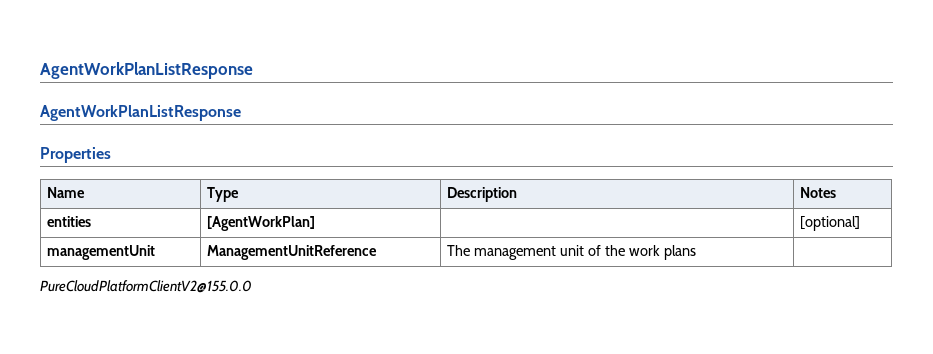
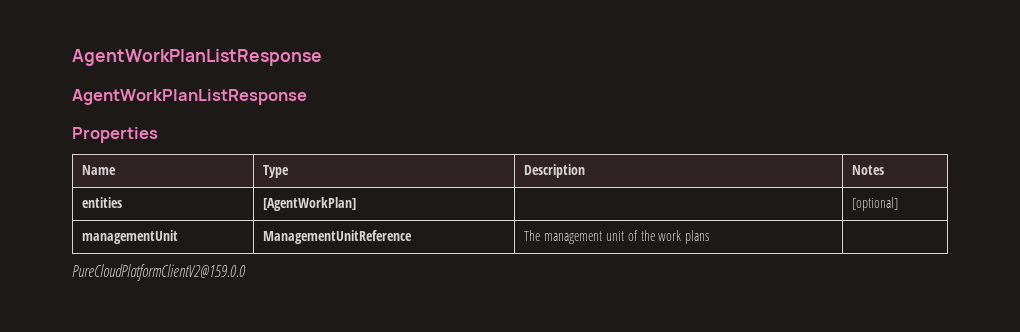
[40,280,252,293] PureCloudPlatformClientV2@155.0.0 -> [72,264,246,281] PureCloudPlatformClientV2@159.0.0

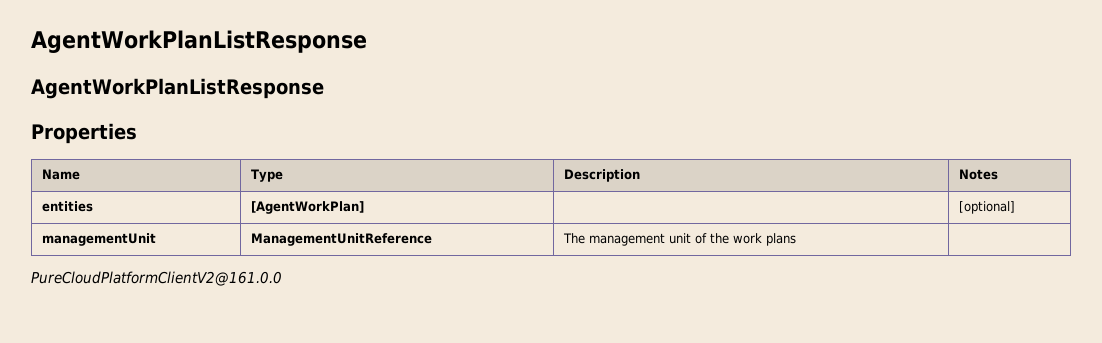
[72,264,246,281] PureCloudPlatformClientV2@159.0.0 -> [31,271,282,286] PureCloudPlatformClientV2@161.0.0

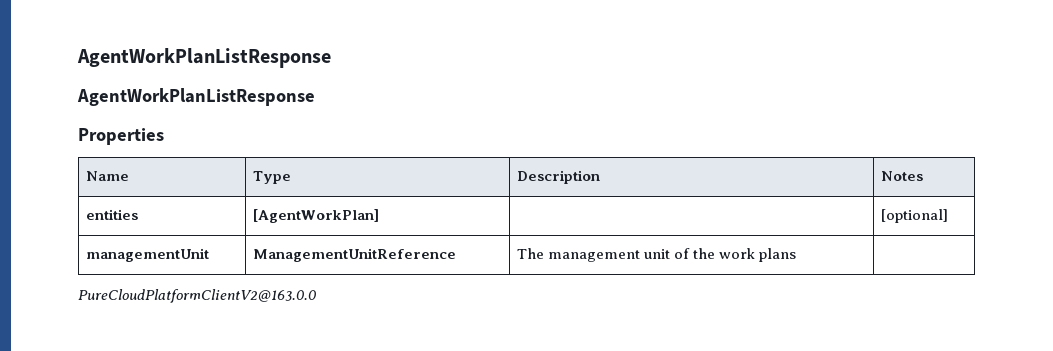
[31,271,282,286] PureCloudPlatformClientV2@161.0.0 -> [78,289,316,303] PureCloudPlatformClientV2@163.0.0

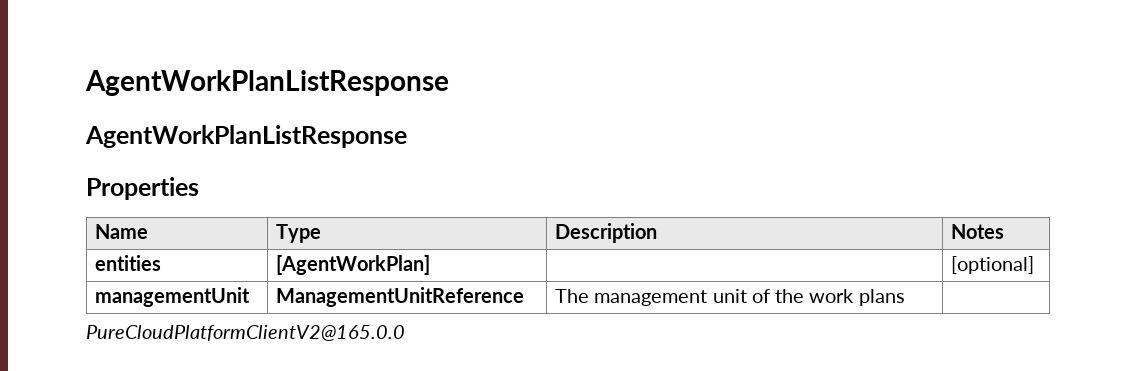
[78,289,316,303] PureCloudPlatformClientV2@163.0.0 -> [86,325,405,341] PureCloudPlatformClientV2@165.0.0

